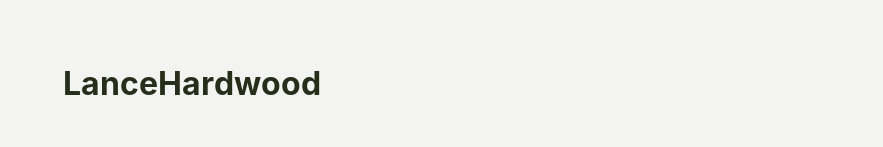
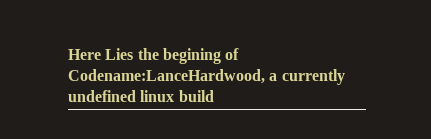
[63,71,321,95] LanceHardwood -> [68,48,240,64] [68,69,345,85] [68,90,214,102] Here Lies the begining of Codename:LanceHardwood, a currently undefined linux build

